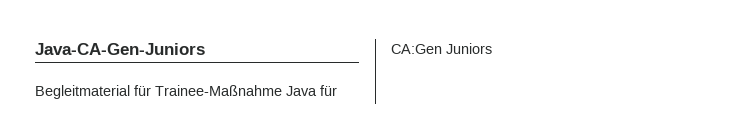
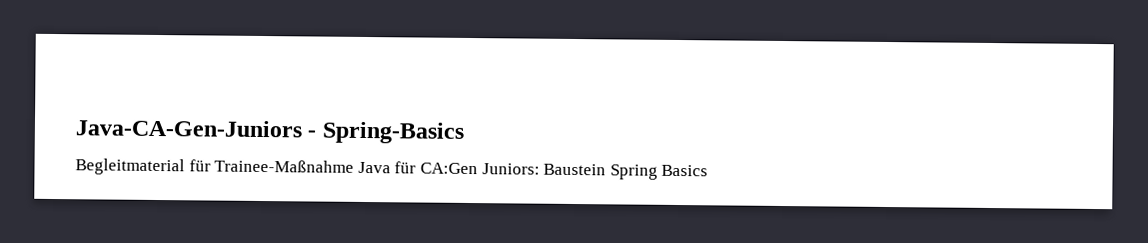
(205, 49) none -> [307,121,464,144] - Spring-Basics
[446,43,492,54] Juniors -> [481,163,709,180] Juniors: Baustein Spring Basics

